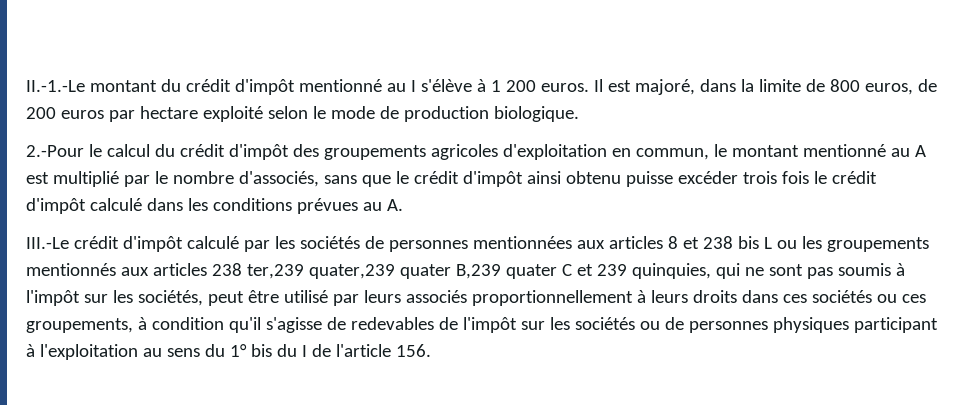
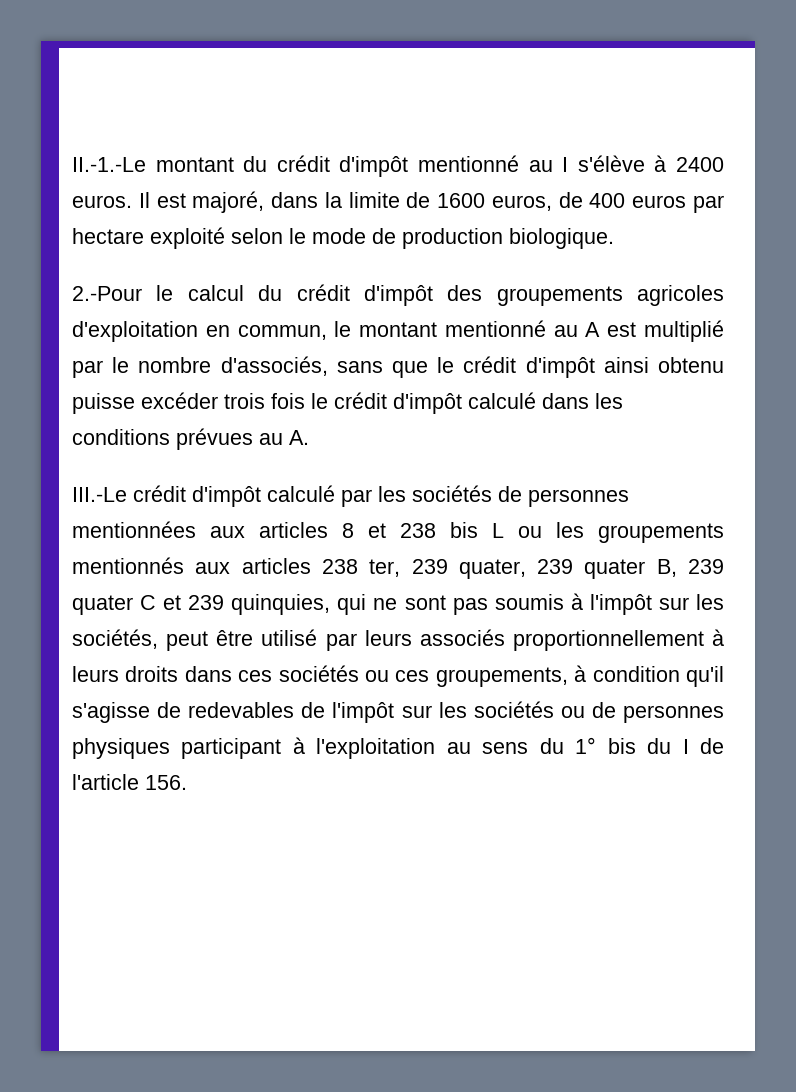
[490,80,536,92] 1 200 -> [676,157,725,172] 2400
[829,79,860,92] 800 -> [437,193,486,208] 1600
[26,107,56,119] 200 -> [589,193,626,208] 400
[246,264,501,279] ter,239 quater,239 quater B,239 -> [369,559,724,579] ter, 239 quater, 239 quater B, 239

